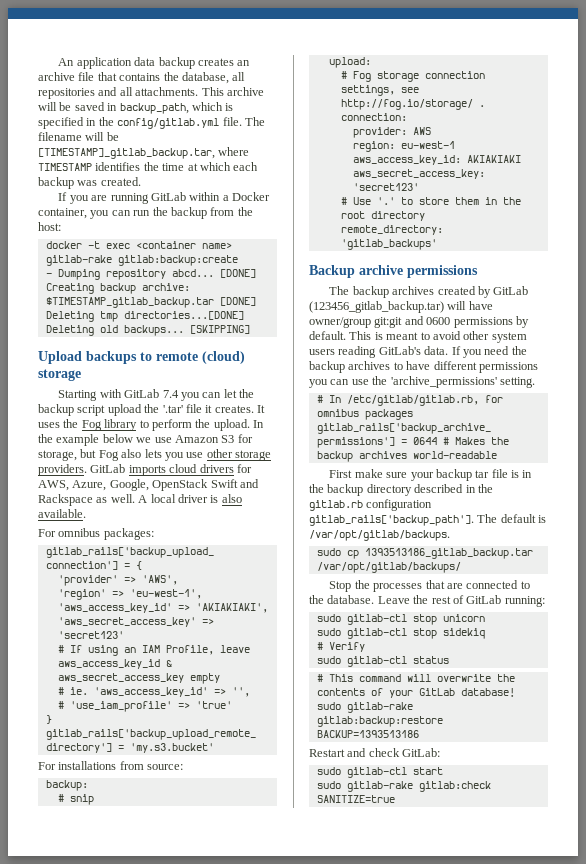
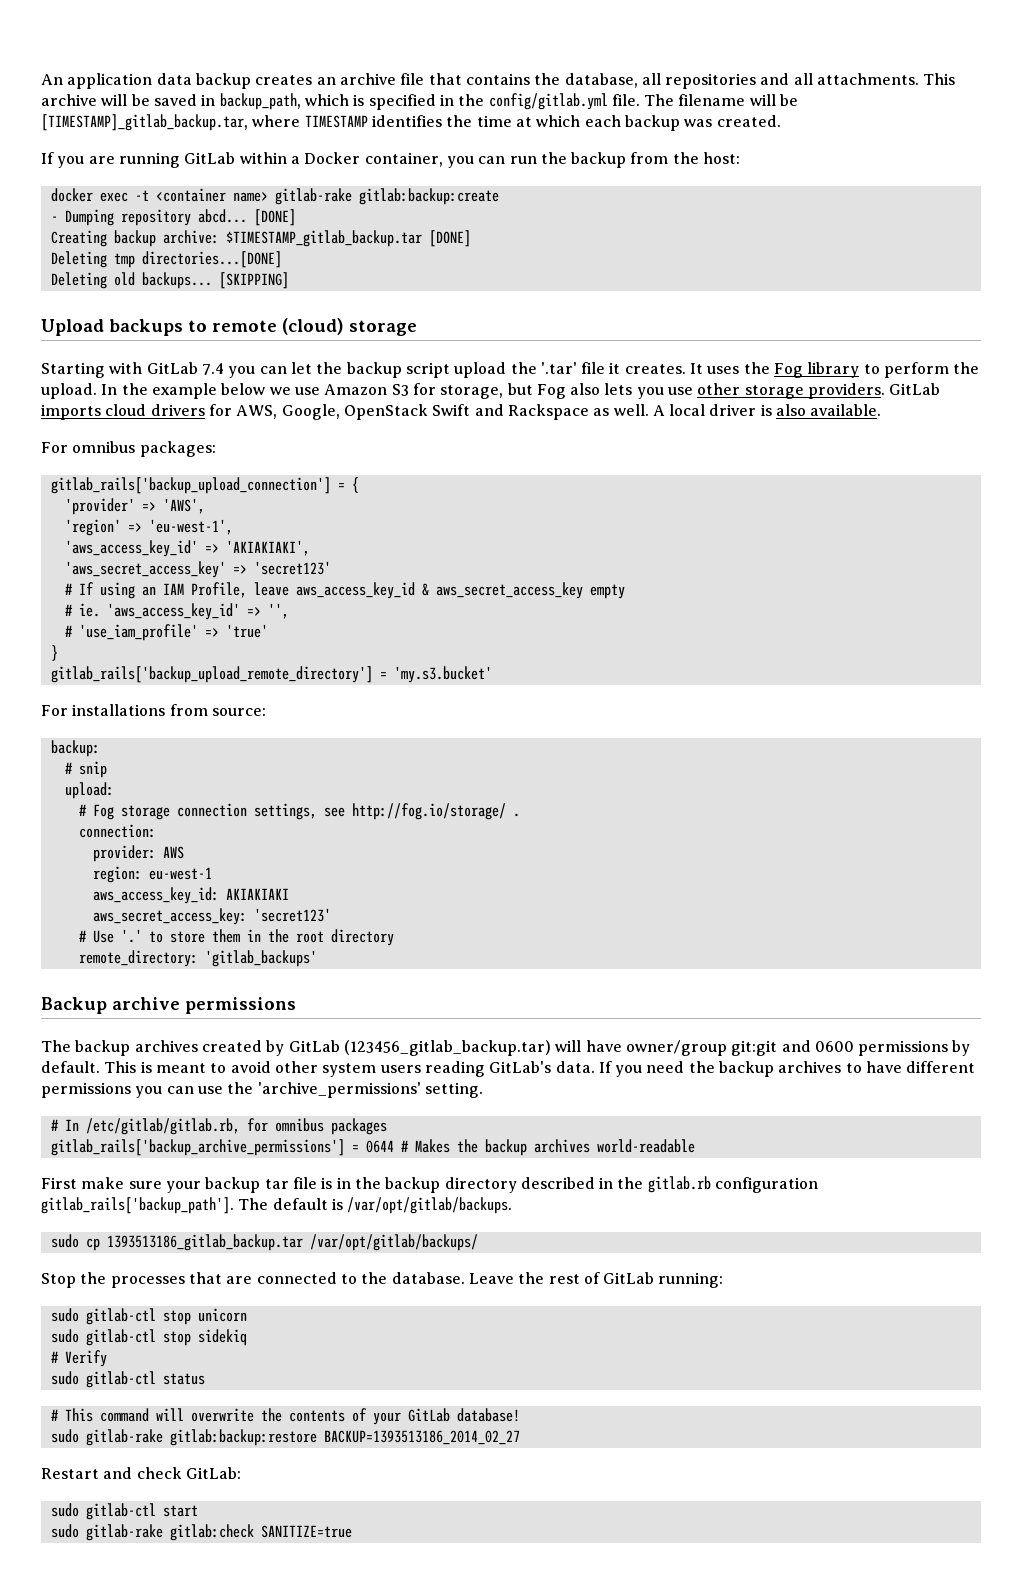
[87,241,130,249] -t exec -> [99,190,149,202] exec -t
[72,480,107,491] Azure, -> (278, 412) none
[316,730,419,738] BACKUP=1393513186 -> [323,1430,520,1445] BACKUP=1393513186_2014_02_27

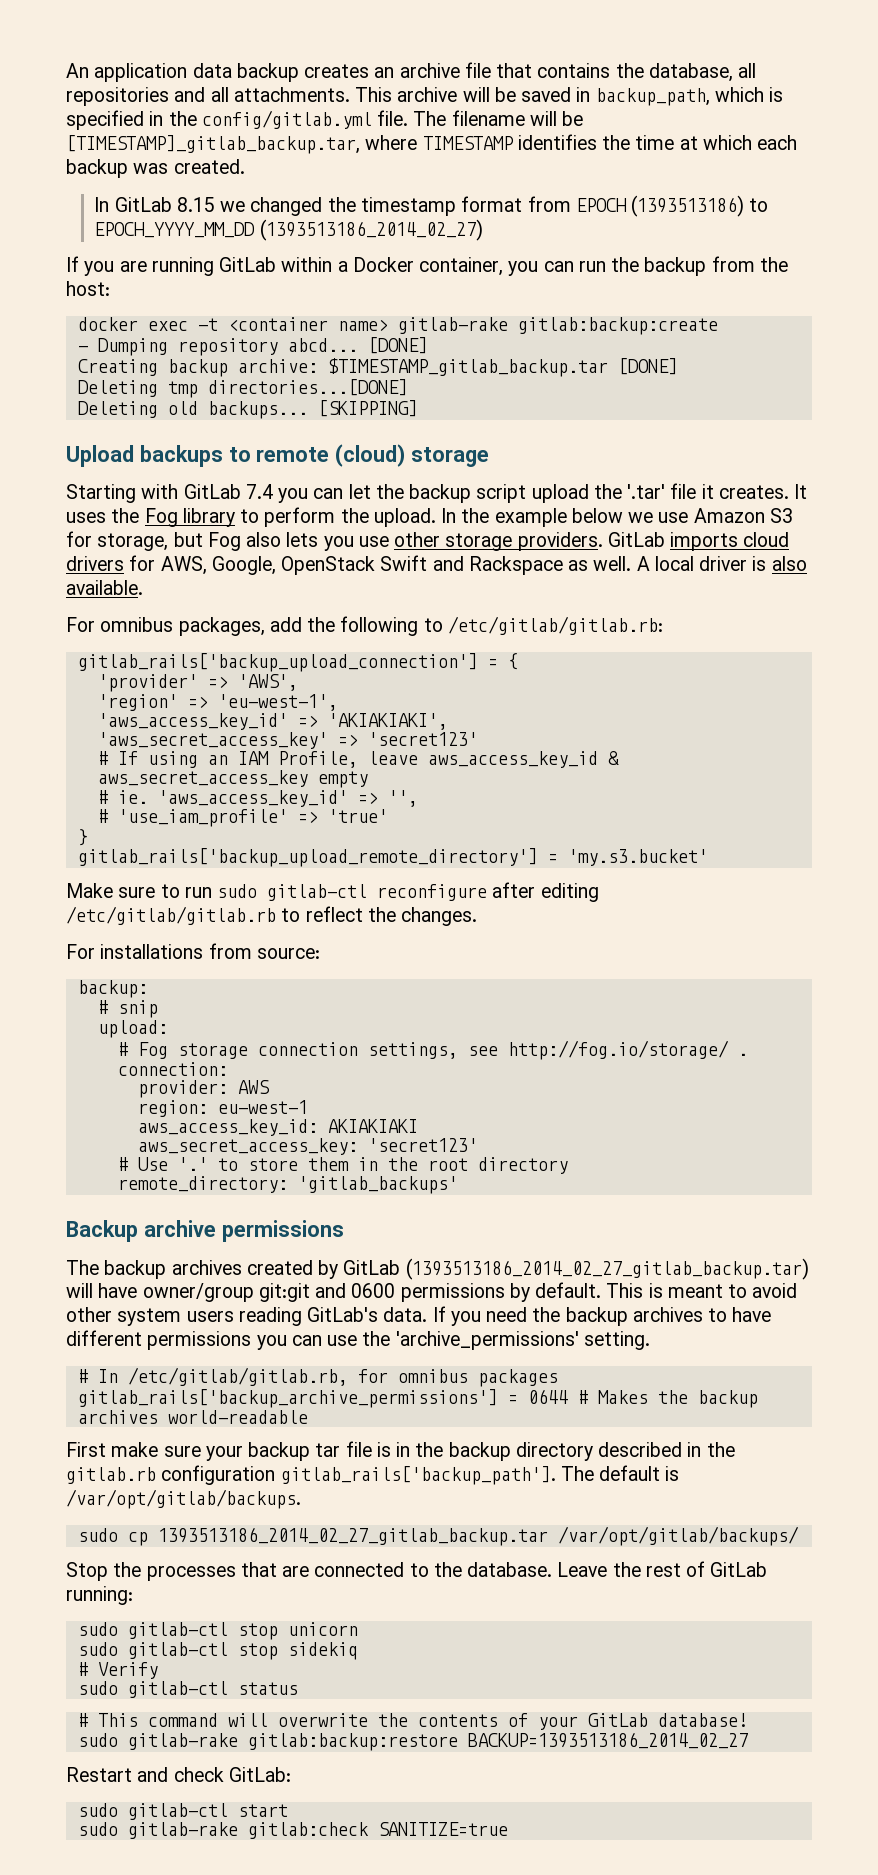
(781, 121) none -> [94,195,769,217] [94,219,483,241] // In GitLab 8.15 we changed the timestamp format from EPOCH (1393513186) to EPOCH_YYYY_MM_DD (1393513186_2014_02_27)
[139,441,216,457] packages: -> [178,616,663,636] packages, add the following to /etc/gitlab/gitlab.rb:
(492, 674) none -> [66,882,599,902] [66,906,478,926] // Make sure to run sudo gitlab-ctl reconfigure after editing /etc/gitlab/gitlab.rb to reflect the changes.
[343,1040,551,1056] (123456_gitlab_backup.tar) -> [405,1258,809,1280] (1393513186_2014_02_27_gitlab_backup.tar)
[106,1234,303,1251] 1393513186_gitlab_backup.tar -> [157,1527,548,1546] 1393513186_2014_02_27_gitlab_backup.tar

